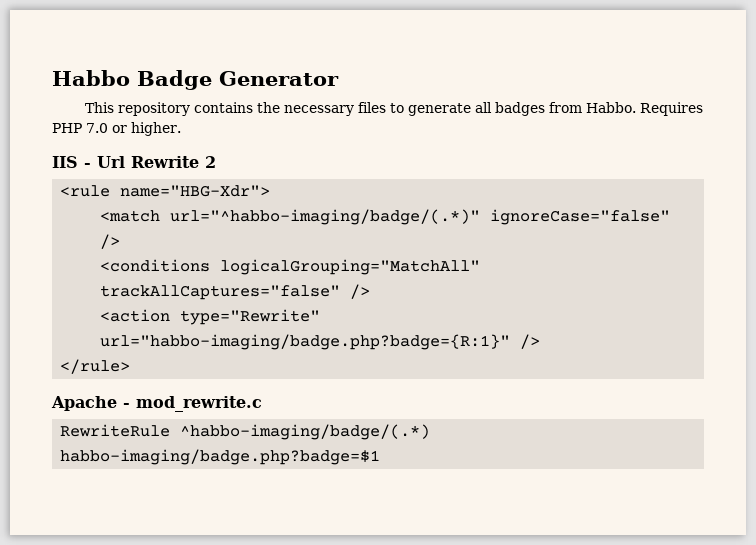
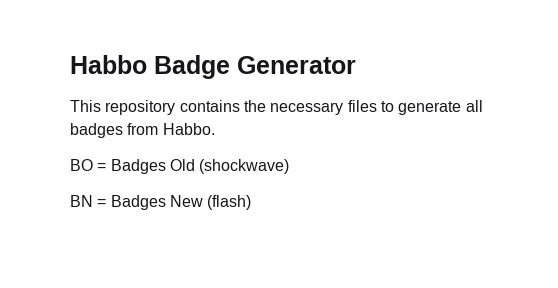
[639,102,703,116] [52,122,181,136] [52,156,216,168] [60,185,271,197] [100,209,671,225] [100,234,121,249] [100,259,481,275] [100,284,371,300] [100,309,321,325] [100,334,541,350] [60,359,131,374] [51,396,262,412] [60,424,431,440] [60,449,381,465] Requires PHP 7.0 or higher. // IIS - Url Rewrite 2 // <rule name="HBG-Xdr"> // <match url="^habbo-imaging/badge/(.*)" ignoreCase="false" /> // <conditions logicalGrouping="MatchAll" trackAllCaptures="false" /> // <action type="Rewrite" url="habbo-imaging/badge.php?badge={R:1}" /> // </rule> // Apache - mod_rewrite.c // RewriteRule ^habbo-imaging/badge/(.*) habbo-imaging/badge.php?badge=$1 -> [70,159,290,174] [70,195,252,210] // BO = Badges Old (shockwave) // BN = Badges New (flash)

